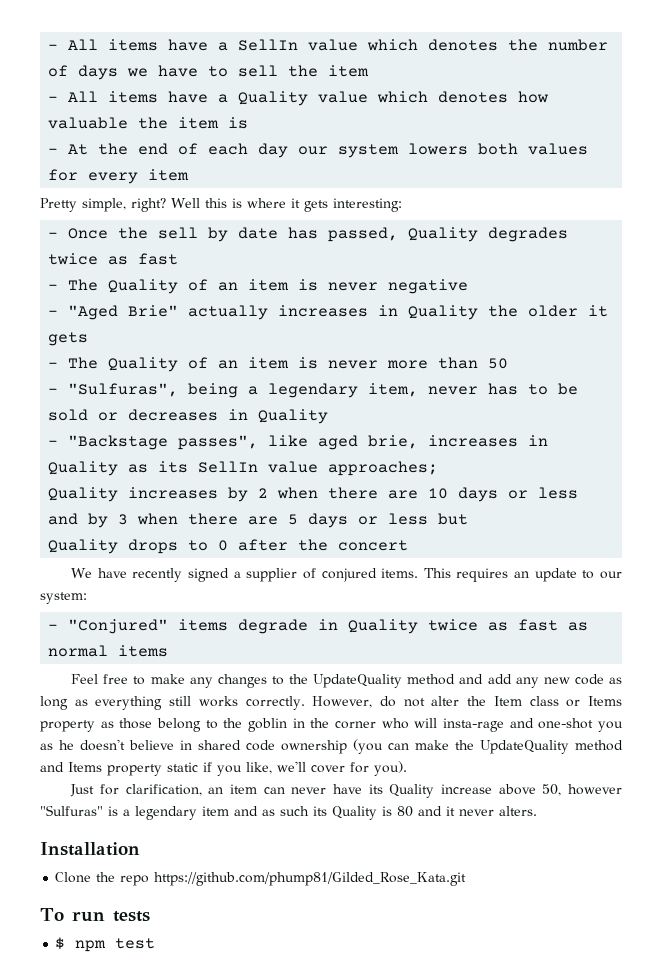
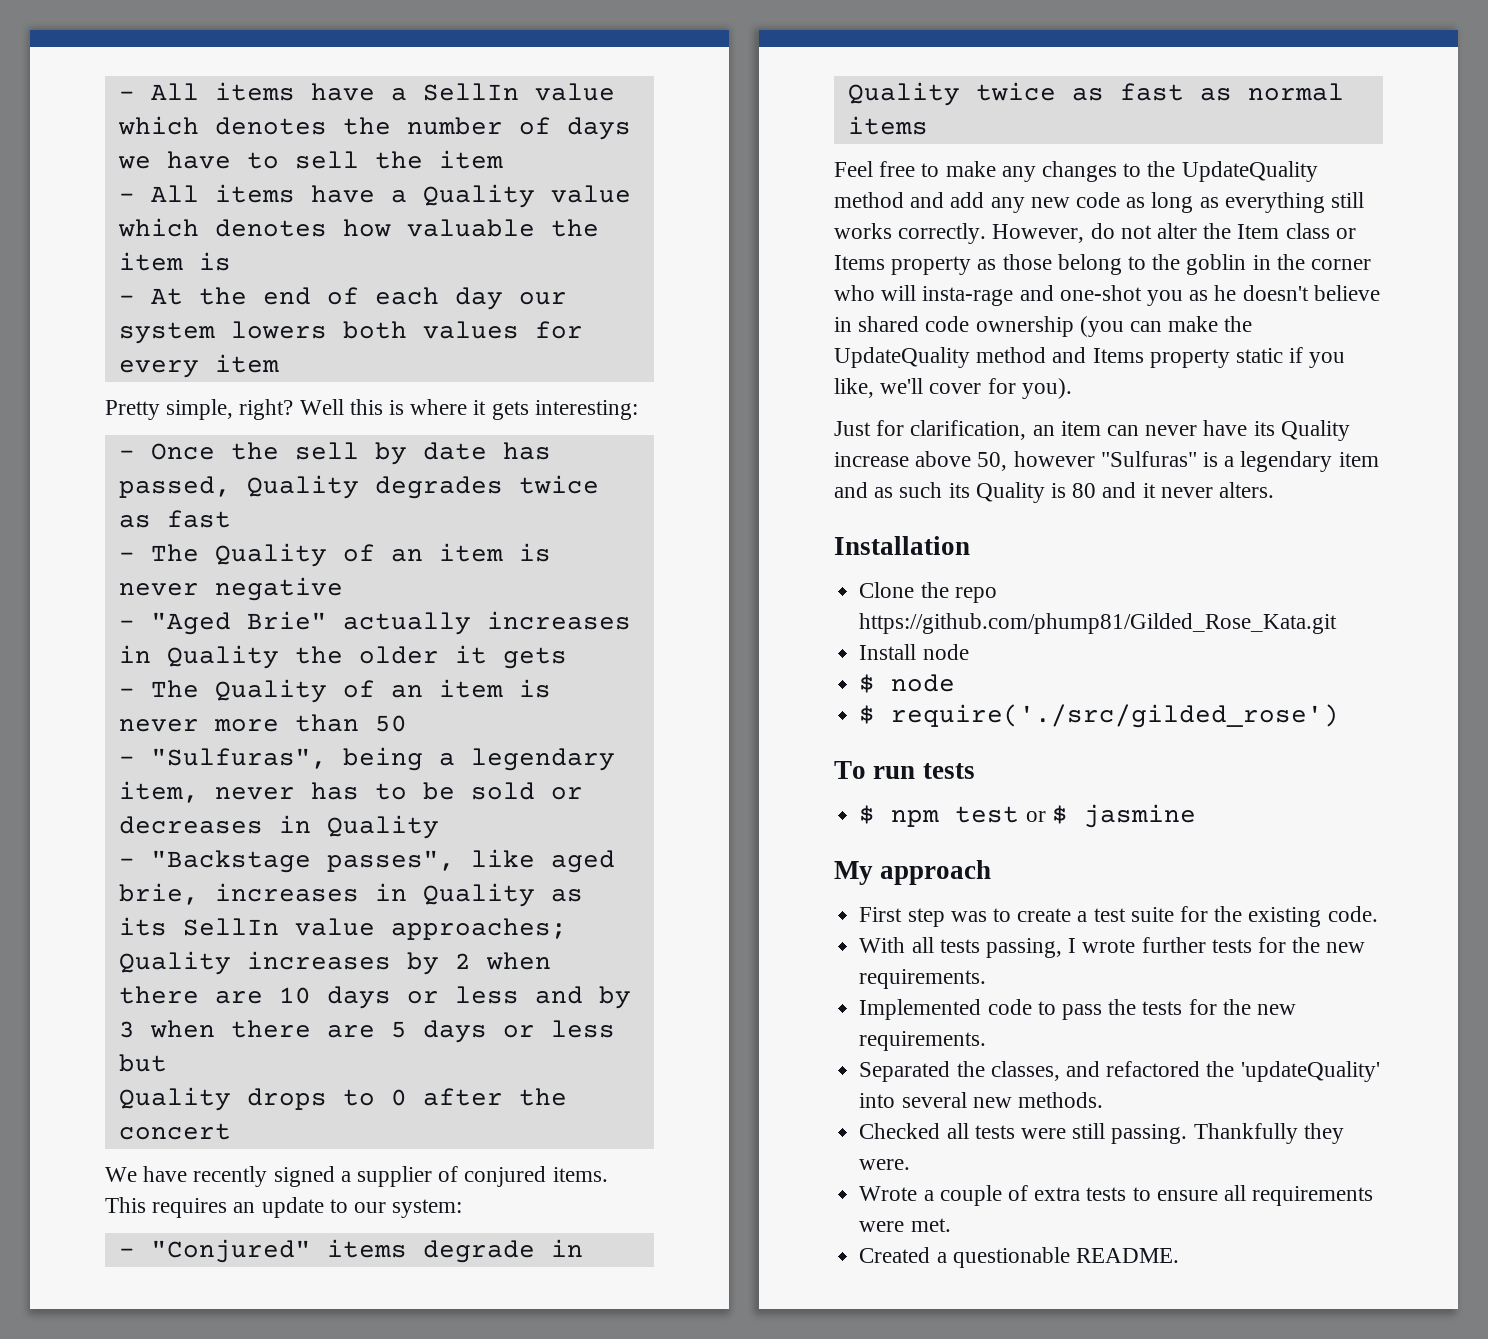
(467, 879) none -> [859,644,969,660] [859,674,956,693] [859,704,1340,728] // Install node // $ node // $ require('./src/gilded_rose')
(156, 943) none -> [1025,804,1196,828] [834,860,992,885] [859,906,1378,927] [859,937,1366,958] [859,969,987,989] [859,999,1296,1020] [859,1031,987,1051] [859,1061,1380,1082] [859,1092,1103,1108] [859,1123,1344,1144] [859,1159,911,1170] [859,1185,1374,1206] [859,1218,951,1232] [859,1247,1179,1268] or $ jasmine // My approach // First step was to create a test suite for the existing code. // With all tests passing, I wrote further tests for the new requirements. // Implemented code to pass the tests for the new requirements. // Separated the classes, and refactored the 'updateQuality' into several new methods. // Checked all tests were still passing. Thankfully they were. // Wrote a couple of extra tests to ensure all requirements were met. // Created a questionable README.

